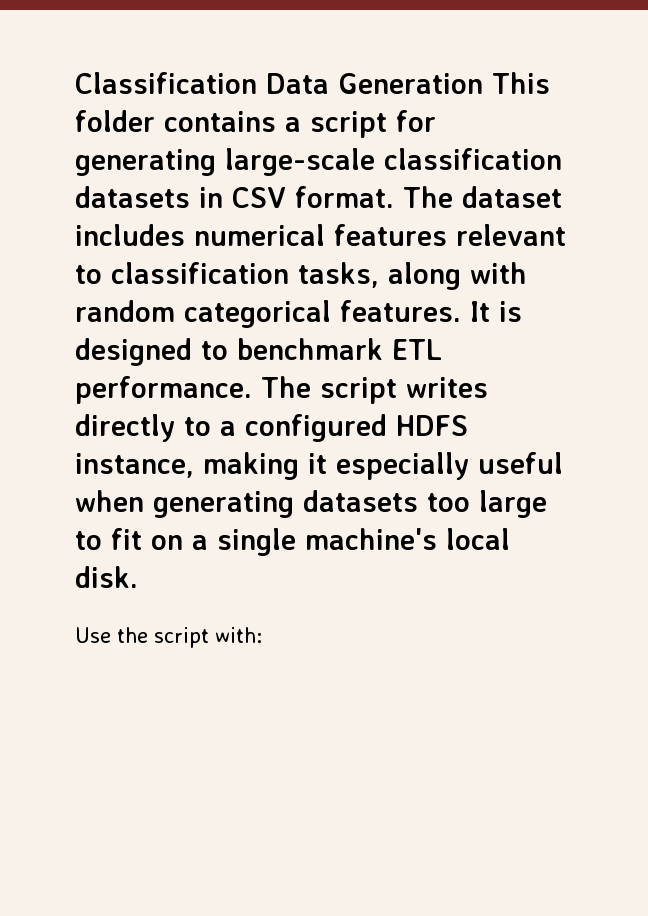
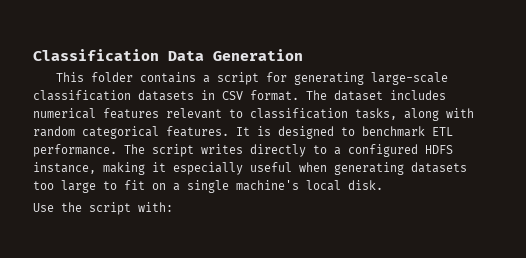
(483, 83) none -> (303, 55) //

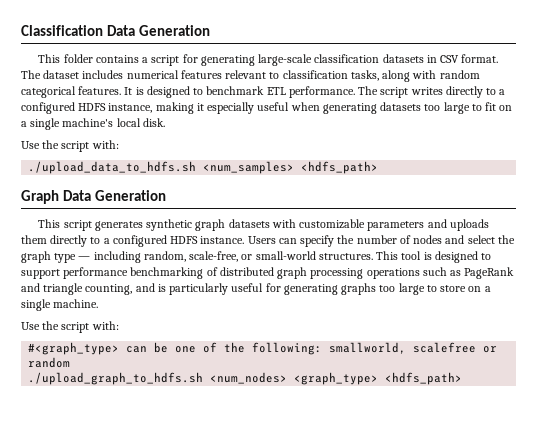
(173, 207) none -> [28,161,379,174] [21,190,166,204] [38,219,489,231] [21,235,515,247] [21,251,492,263] [21,267,515,279] [21,283,491,295] [21,299,99,311] [21,321,119,333] [28,342,498,355] [28,357,71,368] [28,372,463,385] // ./upload_data_to_hdfs.sh <num_samples> <hdfs_path> // Graph Data Generation // This script generates synthetic graph datasets with customizable parameters and uploads them directly to a configured HDFS instance. Users can specify the number of nodes and select the graph type — including random, scale-free, or small-world structures. This tool is designed to support performance benchmarking of distributed graph processing operations such as PageRank and triangle counting, and is particularly useful for generating graphs too large to store on a single machine. // Use the script with: // #<graph_type> can be one of the following: smallworld, scalefree or random // ./upload_graph_to_hdfs.sh <num_nodes> <graph_type> <hdfs_path>

